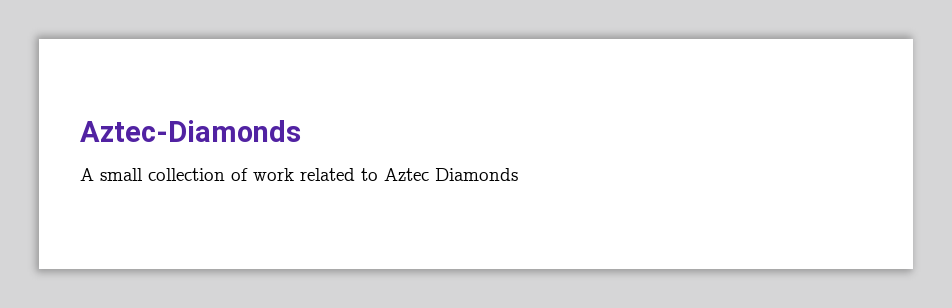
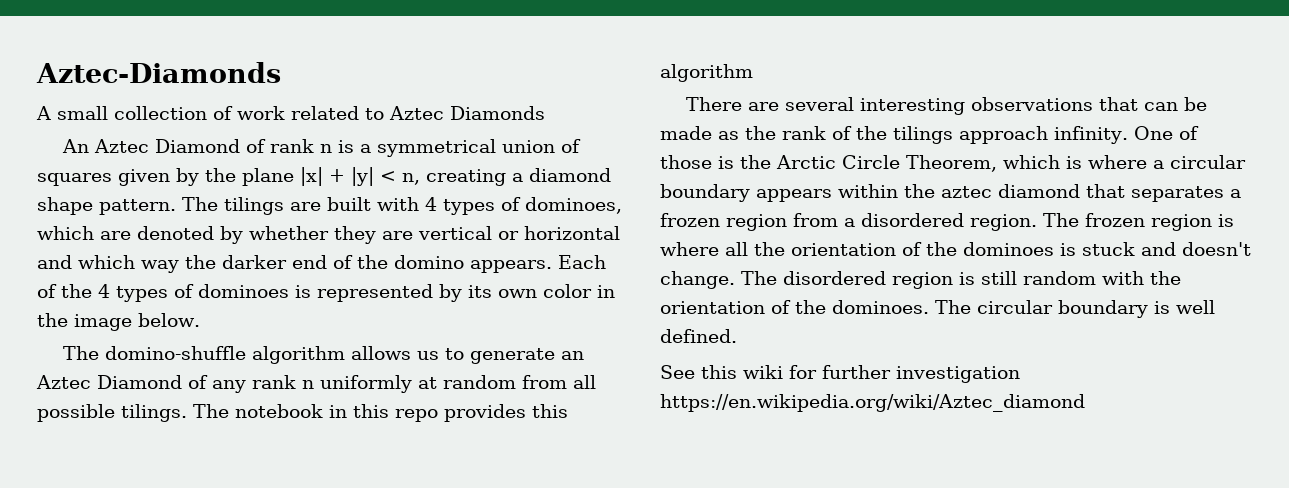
(518, 174) none -> [62,139,582,157] [37,167,611,186] [37,197,622,215] [37,226,620,244] [37,255,606,273] [37,284,615,302] [37,313,200,331] [63,346,585,364] [36,375,596,393] [37,404,568,422] [660,64,753,82] [686,97,1208,115] [660,126,1199,144] [660,155,1246,172] [660,184,1241,202] [660,213,1234,231] [660,242,1251,256] [660,271,1181,289] [660,300,1215,318] [660,329,737,343] [660,365,1020,383] [660,394,1085,412] // An Aztec Diamond of rank n is a symmetrical union of squares given by the plane |x| + |y| < n, creating a diamond shape pattern. The tilings are built with 4 types of dominoes, which are denoted by whether they are vertical or horizontal and which way the darker end of the domino appears. Each of the 4 types of dominoes is represented by its own color in the image below. // The domino-shuffle algorithm allows us to generate an Aztec Diamond of any rank n uniformly at random from all possible tilings. The notebook in this repo provides this algorithm // There are several interesting observations that can be made as the rank of the tilings approach infinity. One of those is the Arctic Circle Theorem, which is where a circular boundary appears within the aztec diamond that separates a frozen region from a disordered region. The frozen region is where all the orientation of the dominoes is stuck and doesn't change. The disordered region is still random with the orientation of the dominoes. The circular boundary is well defined. // See this wiki for further investigation https://en.wikipedia.org/wiki/Aztec_diamond

